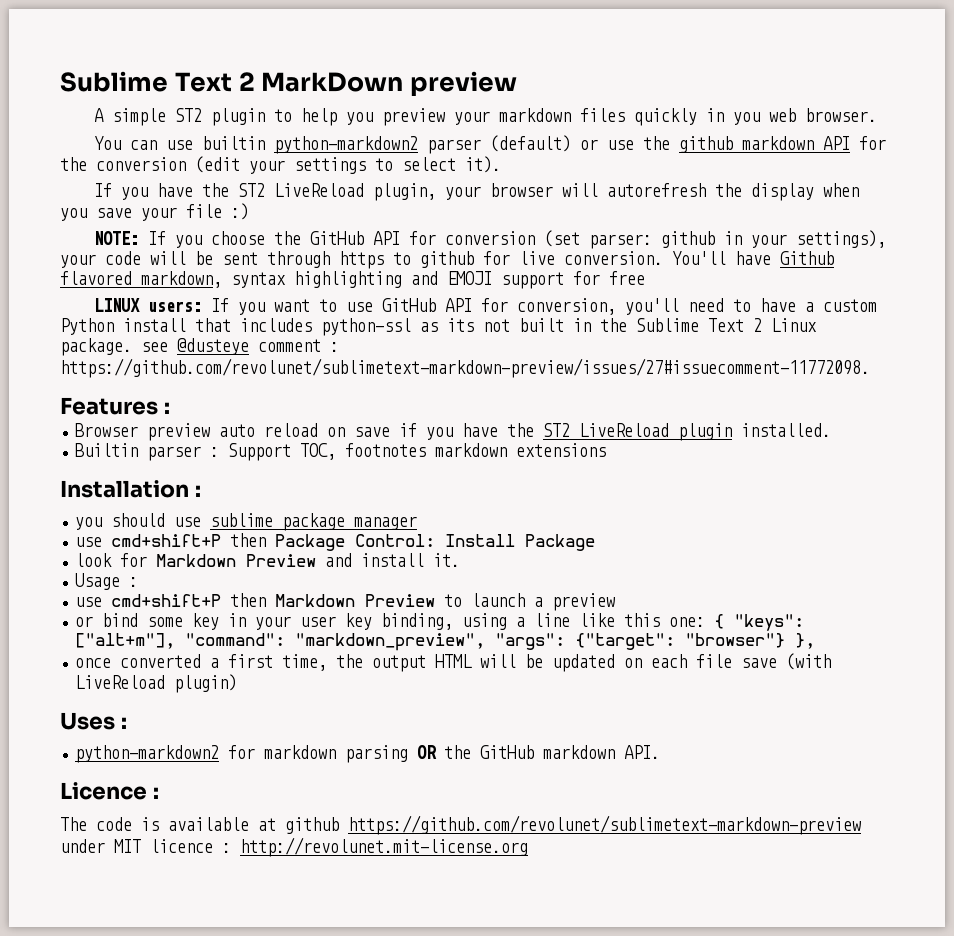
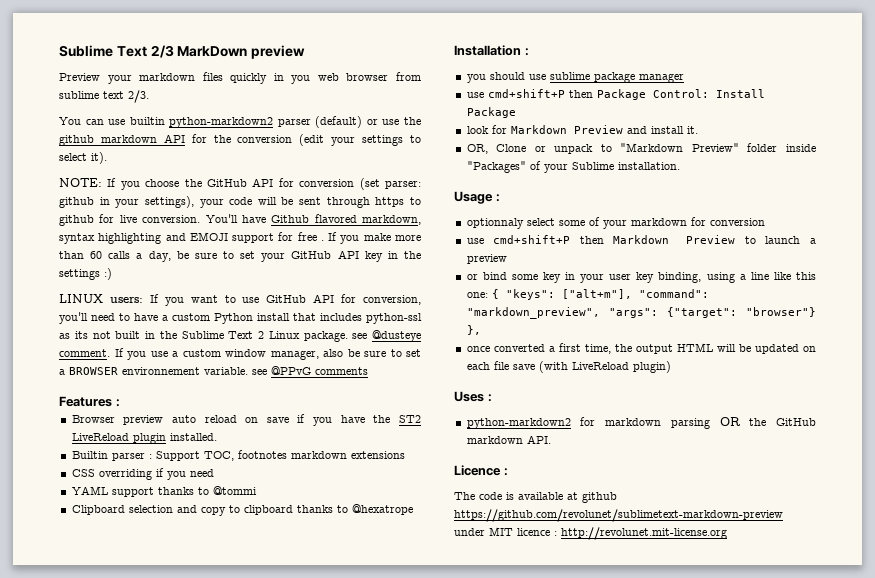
[60,71,255,92] Sublime Text 2 -> [59,45,174,58] Sublime Text 2/3
[93,108,445,126] A simple ST2 plugin to help you preview -> [59,73,100,81] Preview
[804,108,877,122] browser. -> [346,72,421,81] [59,90,149,103] browser from sublime text 2/3.
[93,183,859,201] [60,203,249,221] // If you have the ST2 LiveReload plugin, your browser will autorefresh the display when you save your file :) -> (107, 158) none
(645, 278) none -> [320,232,421,244] [59,250,422,262] [59,268,112,280] . If you make more than 60 calls a day, be sure to set your GitHub API key in the settings :)
[258,339,339,352] [60,358,870,378] comment : https://github.com/revolunet/sublimetext-markdown-preview/issues/27#issuecomment-11772098. -> [59,348,421,360] [59,366,368,375] comment. If you use a custom window manager, also be sure to set a BROWSER environnement variable. see @PPvG comments
(607, 450) none -> [71,468,214,480] [71,486,257,497] [71,504,413,516] // CSS overriding if you need // YAML support thanks to @tommi // Clipboard selection and copy to clipboard thanks to @hexatrope
[75,573,139,590] Usage : -> [466,143,816,154] [466,161,680,173] [454,191,500,204] [466,217,765,229] OR, Clone or unpack to "Markdown Preview" folder inside "Packages" of your Sublime installation. // Usage : // optionnaly select some of your markdown for conversion

